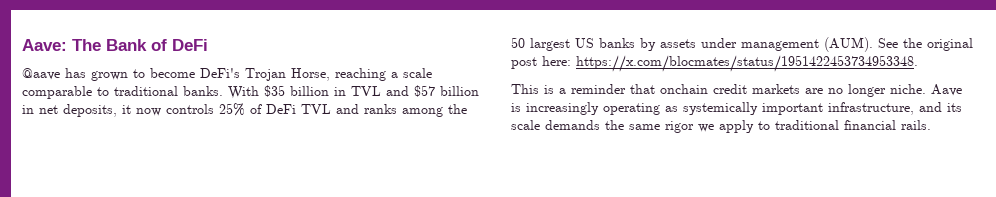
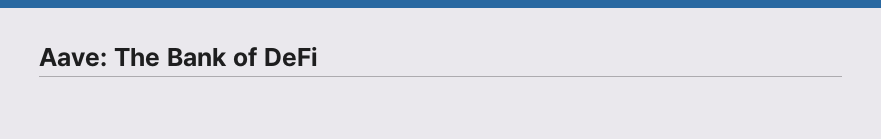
[22,68,432,81] [22,85,479,99] [22,103,467,117] [511,37,973,52] [511,55,918,72] [511,84,962,97] [511,102,962,115] [511,120,931,133] // @aave has grown to become DeFi's Trojan Horse, reaching a scale comparable to traditional banks. With $35 billion in TVL and $57 billion in net deposits, it now controls 25% of DeFi TVL and ranks among the 50 largest US banks by assets under management (AUM). See the original post here: https://x.com/blocmates/status/1951422453734953348. // This is a reminder that onchain credit markets are no longer niche. Aave is increasingly operating as systemically important infrastructure, and its scale demands the same rigor we apply to traditional financial rails. -> (318, 56) none

